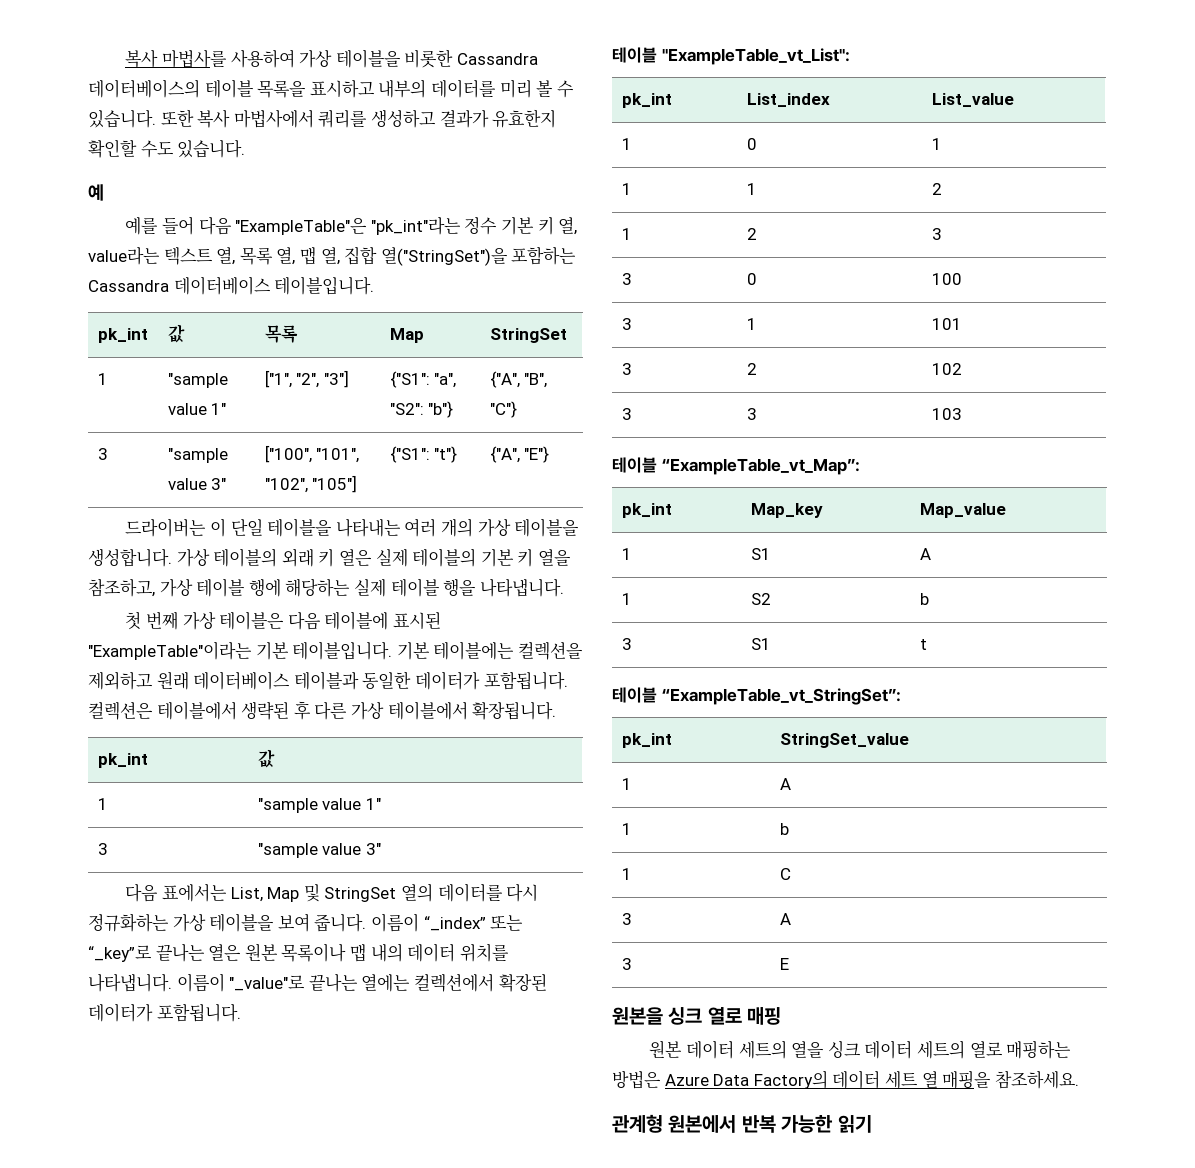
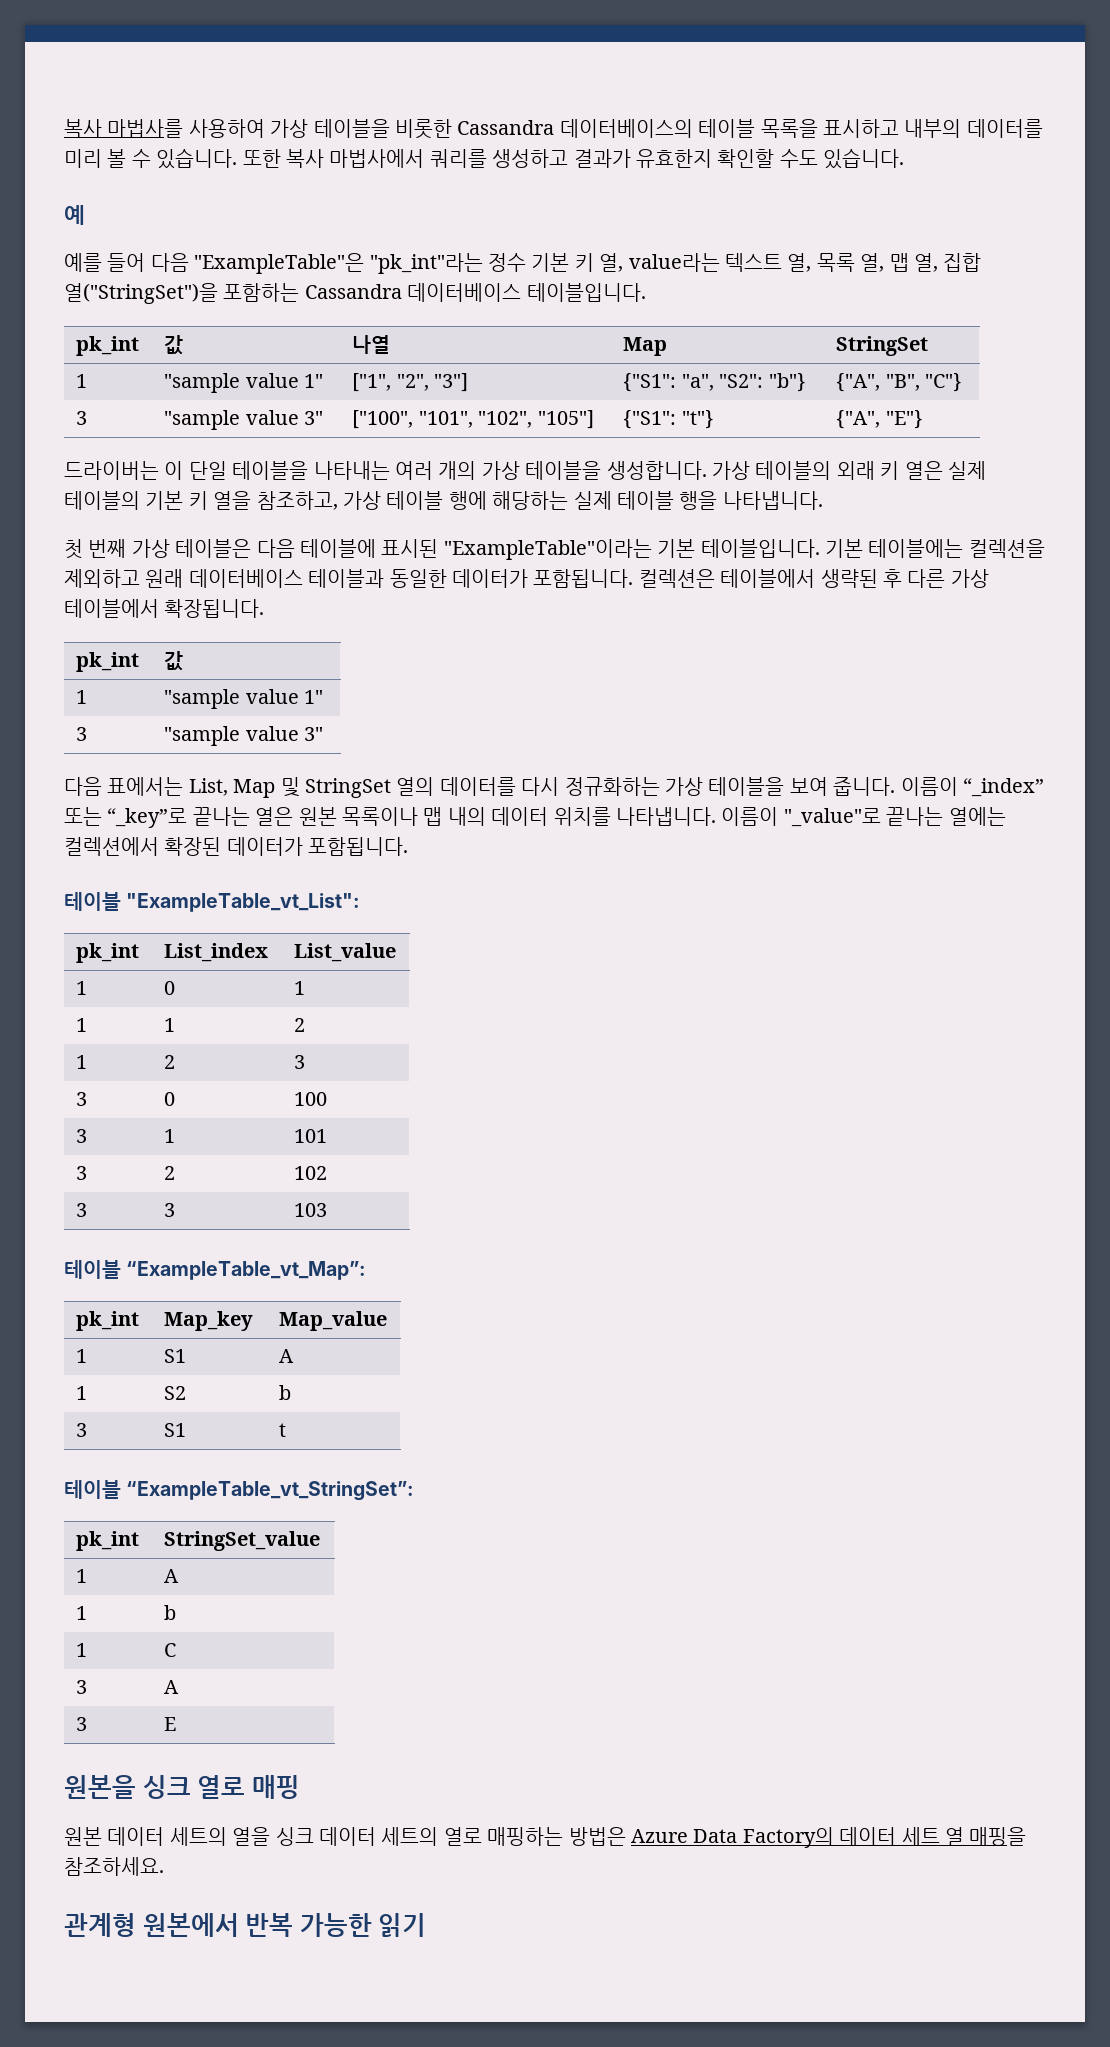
[264,325,298,343] 목록 -> [352,335,391,354] 나열

